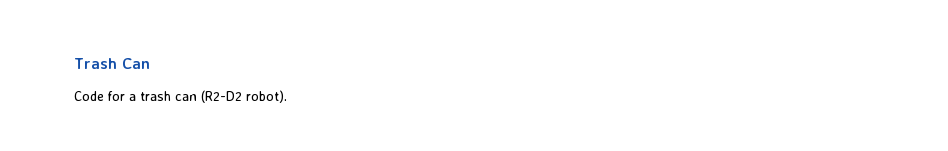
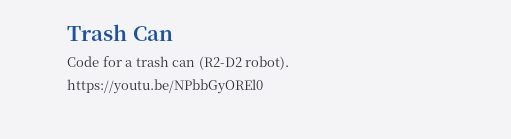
(287, 96) none -> [67,79,263,94] // https://youtu.be/NPbbGyOREl0

